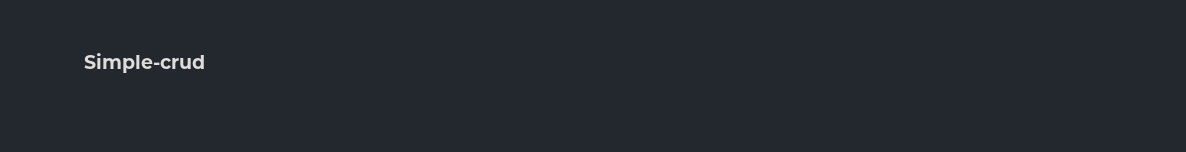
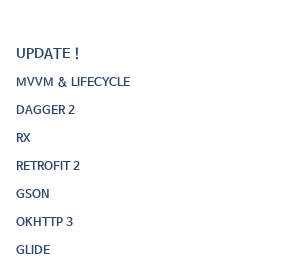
[84,53,205,73] Simple-crud -> [16,47,80,60] [16,77,131,87] [16,105,76,115] [16,133,31,142] [16,161,81,171] [16,189,50,198] [16,217,74,226] [16,245,50,254] UPDATE ! // MVVM & LIFECYCLE // DAGGER 2 // RX // RETROFIT 2 // GSON // OKHTTP 3 // GLIDE

